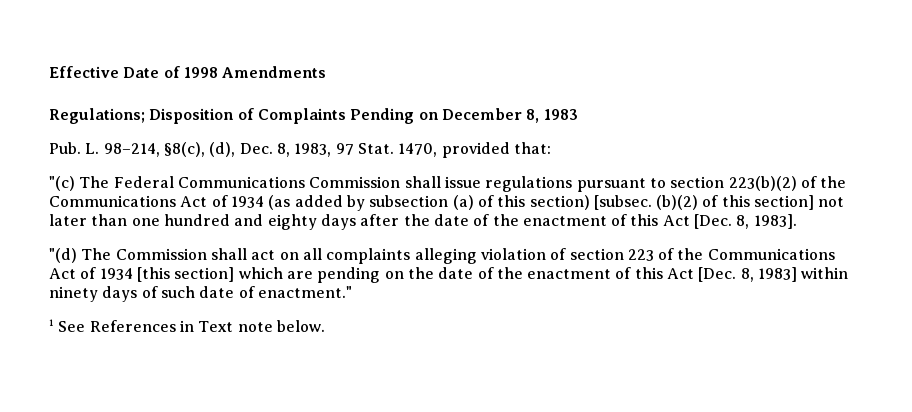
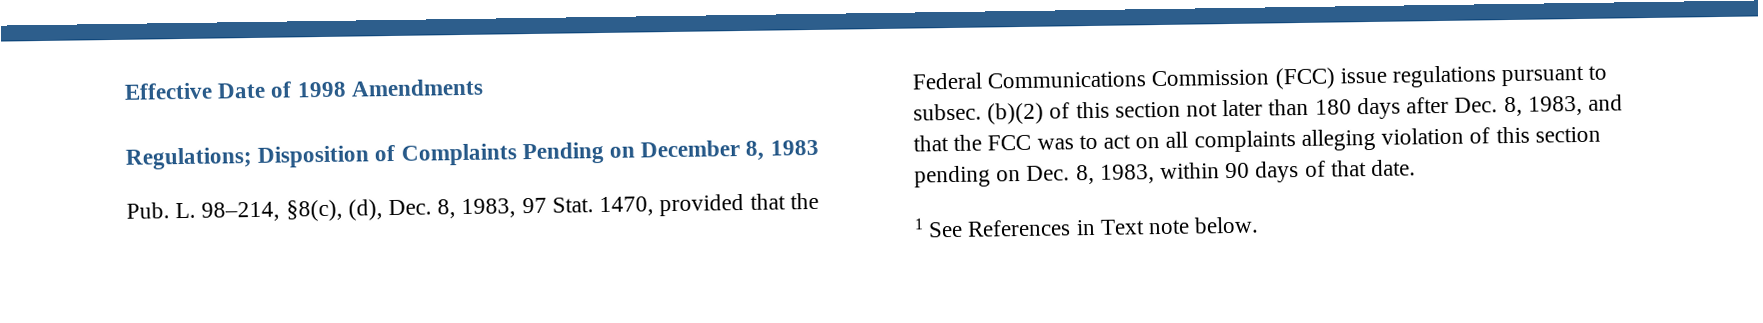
[513,142,551,154] [49,176,110,191] that: // "(c) The -> [749,192,819,210] that the
[404,176,441,188] shall -> [1274,67,1336,90] (FCC)
[670,176,847,191] [49,195,652,211] section 223(b)(2) of the Communications Act of 1934 (as added by subsection (a) of this section) [subsec. -> [913,103,982,121] subsec.
[754,195,815,210] section] -> [1114,101,1181,118] section
[131,214,797,230] [49,248,247,263] one hundred and eighty days after the date of the enactment of this Act [Dec. 8, 1983]. // "(d) The Commission shall -> [1314,94,1623,120] [913,134,1098,152] 180 days after Dec. 8, 1983, and that the FCC was to
[569,248,835,261] [49,267,849,283] [49,286,352,302] section 223 of the Communications Act of 1934 [this section] which are pending on the date of the enactment of this Act [Dec. 8, 1983] within ninety days of such date of enactment." -> [1495,126,1601,144] [914,159,1417,188] this section pending on Dec. 8, 1983, within 90 days of that date.

